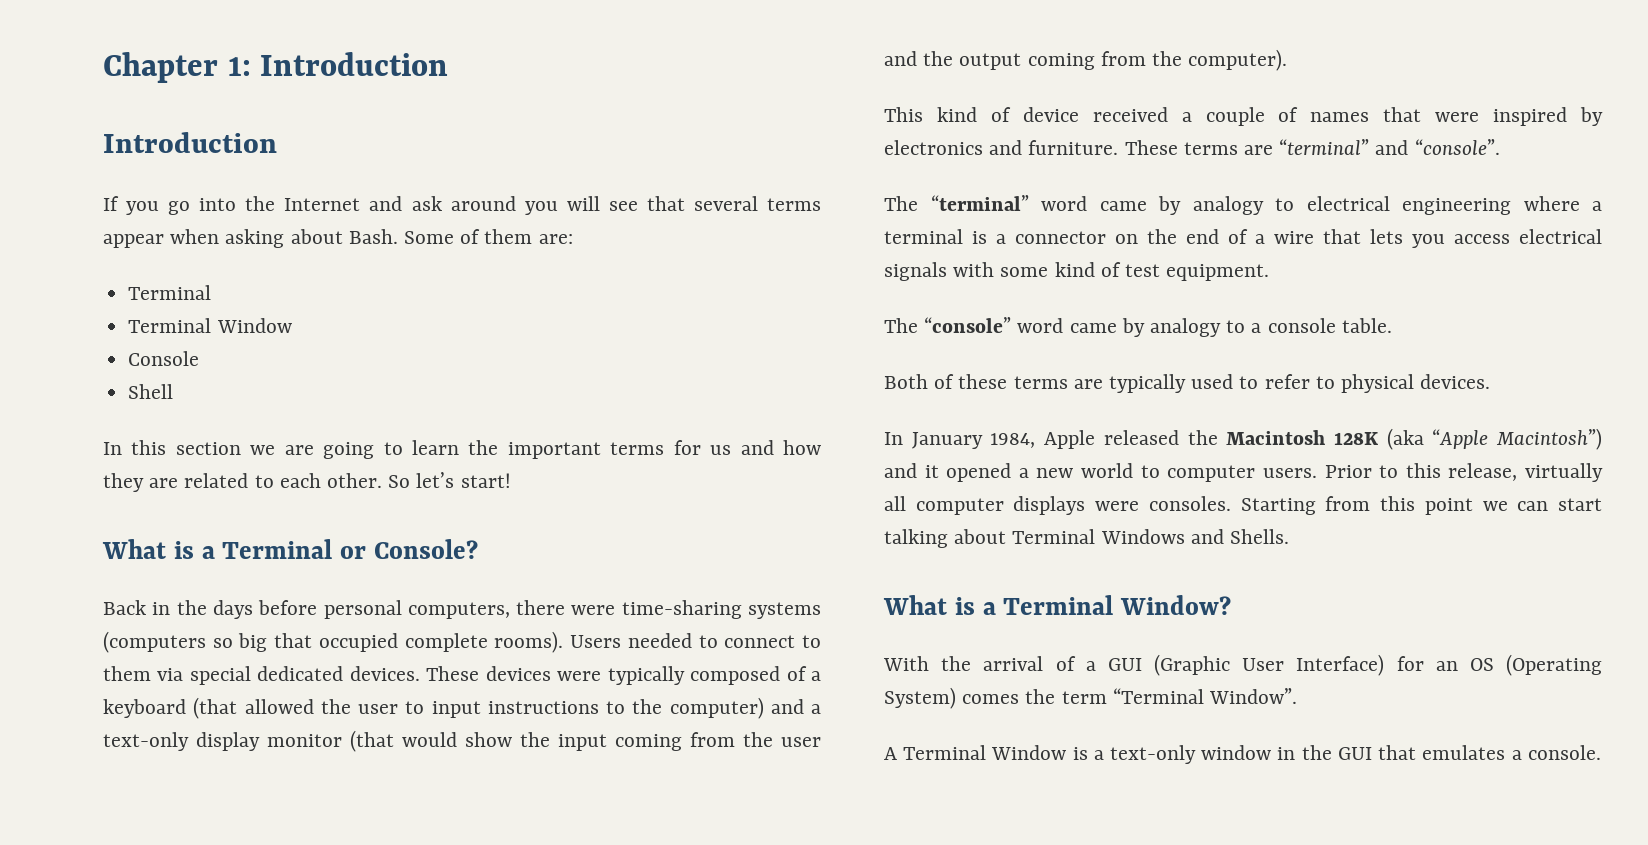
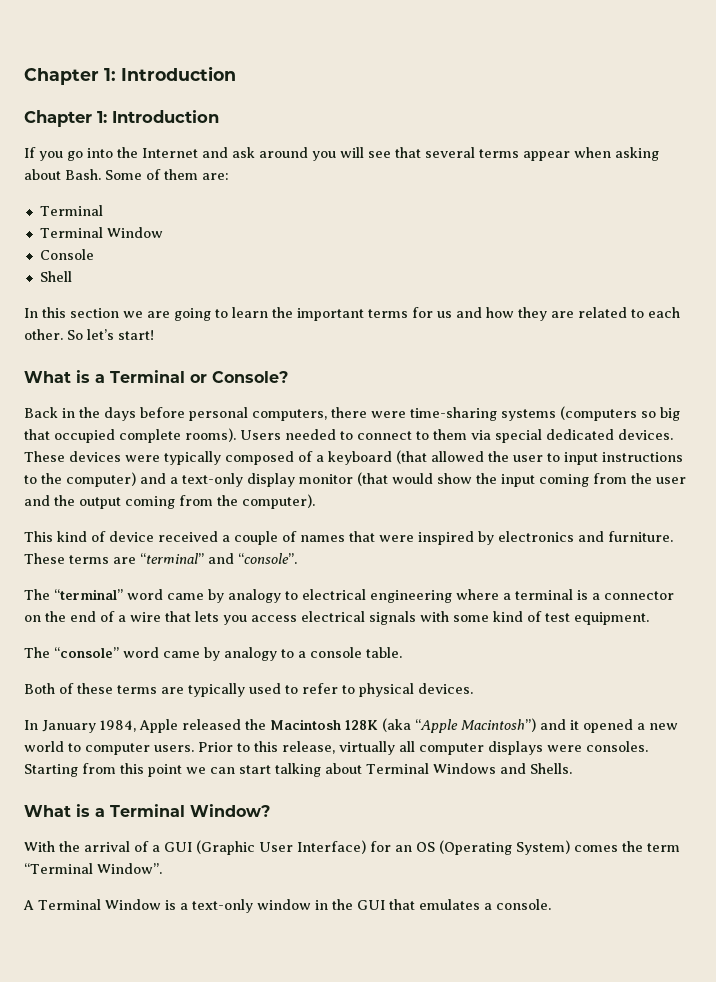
[103,52,449,83] Chapter 1: Introduction // -> [24,66,236,85] [24,110,107,127] Chapter 1: Introduction // Chapter 1:

